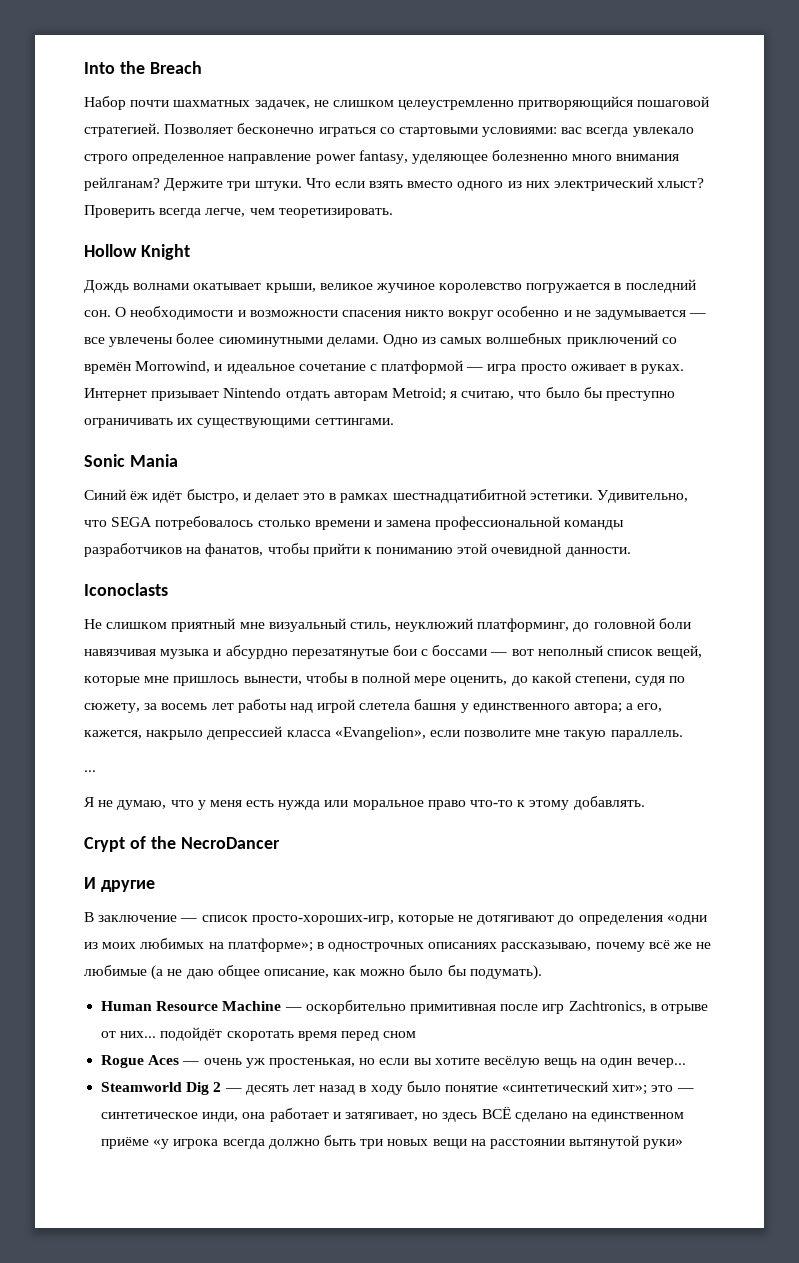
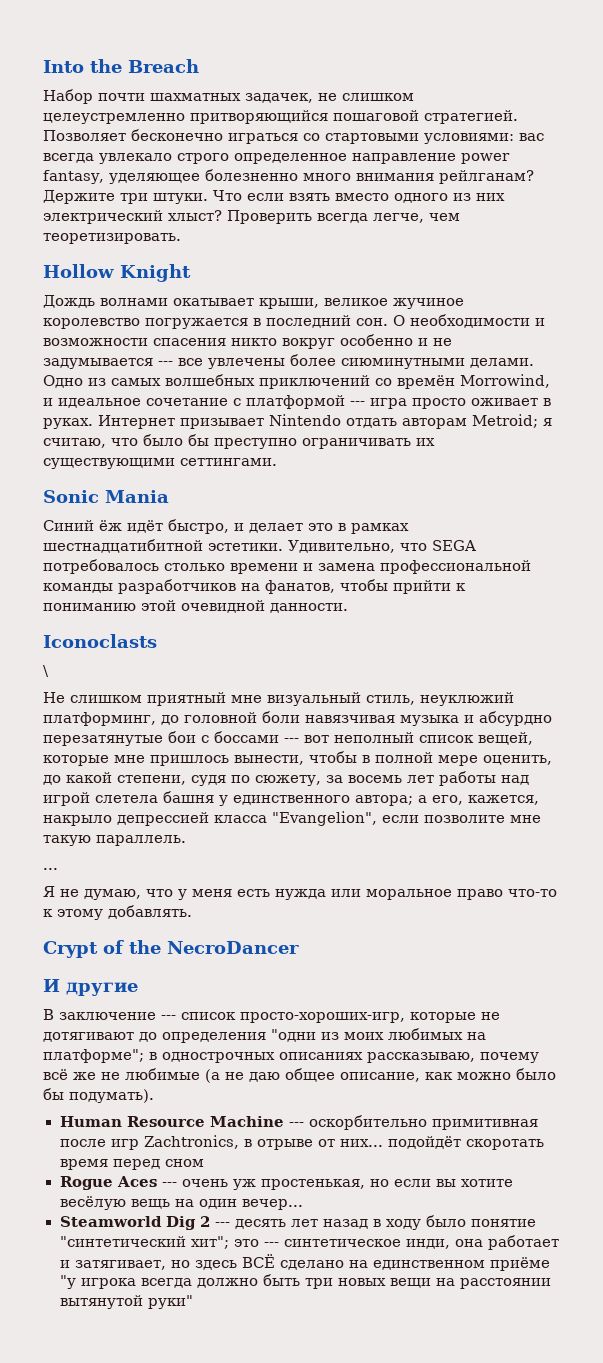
[689,313,707,317] — -> [158,361,173,366] ---
[466,367,484,371] — -> [350,401,365,406] ---
(168, 589) none -> [43,665,49,677] // \
[490,652,508,656] — -> [284,738,299,743] ---
[334,727,426,740] «Evangelion», -> [272,811,377,826] "Evangelion",
[180,918,198,922] — -> [161,1015,176,1020] ---
[666,915,707,925] «одни -> [271,1029,316,1042] "одни
[227,938,313,952] платформе»; -> [43,1049,144,1063] платформе";
[284,1007,302,1011] — -> [288,1122,304,1127] ---
[182,1061,200,1065] — -> [161,1182,177,1187] ---
[224,1088,242,1092] — -> [214,1222,230,1227] ---
[502,1081,694,1095] «синтетический хит»; это — -> [59,1236,279,1249] "синтетический хит"; это ---
[153,1139,170,1149] «у -> [59,1275,76,1289] "у
[643,1139,684,1149] руки» -> [147,1295,193,1309] руки"

